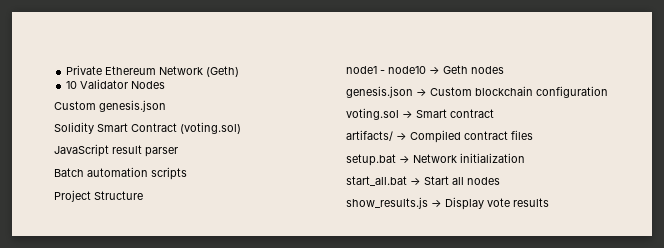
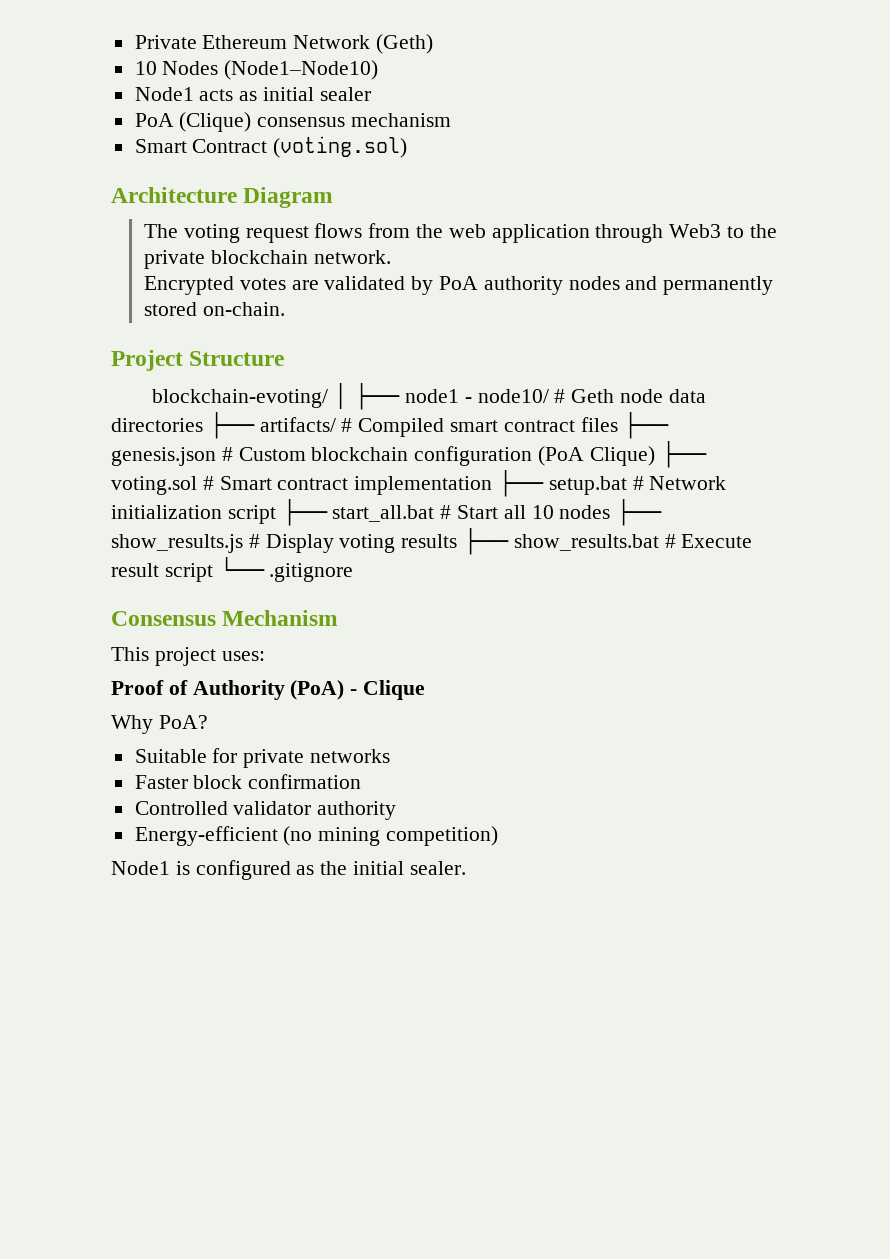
[80,79,129,89] Validator -> (157, 68) none
[54,100,166,112] [54,122,241,134] [54,144,178,157] [54,167,187,180] [54,190,143,202] [346,65,504,74] [346,86,608,98] [346,108,494,120] [346,130,533,143] [346,153,525,166] [346,176,421,186] // Custom genesis.json // Solidity Smart Contract (voting.sol) // JavaScript result parser // Batch automation scripts // Project Structure // node1 - node10 → Geth nodes // genesis.json → Custom blockchain configuration // voting.sol → Smart contract // artifacts/ → Compiled contract files // setup.bat → Network initialization // start_all.bat → -> [224,60,379,80] [134,87,371,101] [134,112,452,132] [134,136,408,158] [111,187,334,208] [144,223,777,243] [144,250,391,269] [144,276,774,295] [144,302,285,316] [111,350,285,371] [151,383,706,410] [111,412,670,439] [111,441,707,468] [111,470,727,497] [111,499,452,526] (Node1–Node10) // Node1 acts as initial sealer // PoA (Clique) consensus mechanism // Smart Contract (voting.sol) // Architecture Diagram // The voting request flows from the web application through Web3 to the private blockchain network. // Encrypted votes are validated by PoA authority nodes and permanently stored on-chain. // Project Structure // blockchain-evoting/ │ ├── node1 - node10/ # Geth node data directories ├── artifacts/ # Compiled smart contract files ├── genesis.json # Custom blockchain configuration (PoA Clique) ├── voting.sol # Smart contract implementation ├── setup.bat # Network initialization script ├── start_all.bat #
[467,177,500,185] [346,197,549,210] nodes // show_results.js → Display vote results -> [531,499,663,526] [111,528,753,555] [111,557,354,582] [111,610,339,626] [111,647,265,666] [111,680,426,700] [111,715,208,734] [134,748,391,768] [134,774,362,789] [134,801,397,820] [134,826,499,846] [111,860,466,880] 10 nodes ├── show_results.js # Display voting results ├── show_results.bat # Execute result script └── .gitignore // Consensus Mechanism // This project uses: // Proof of Authority (PoA) - Clique // Why PoA? // Suitable for private networks // Faster block confirmation // Controlled validator authority // Energy-efficient (no mining competition) // Node1 is configured as the initial sealer.

